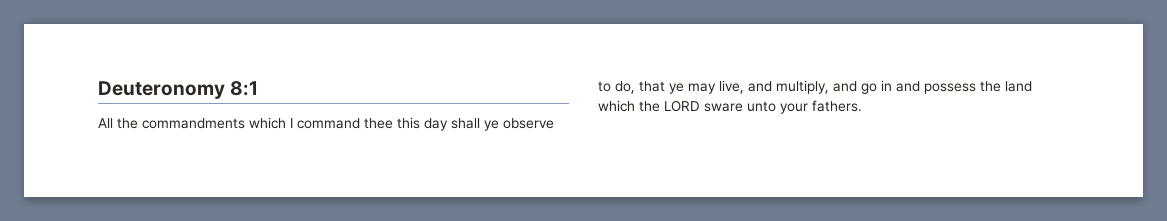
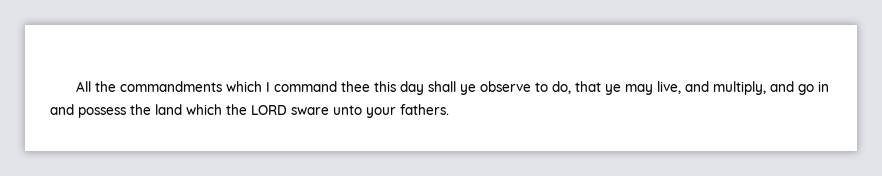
[98,81,259,99] Deuteronomy 8:1 // -> (75, 86) none

